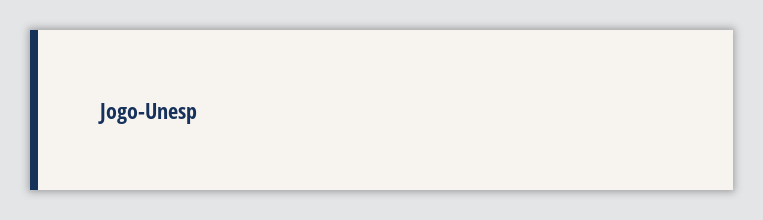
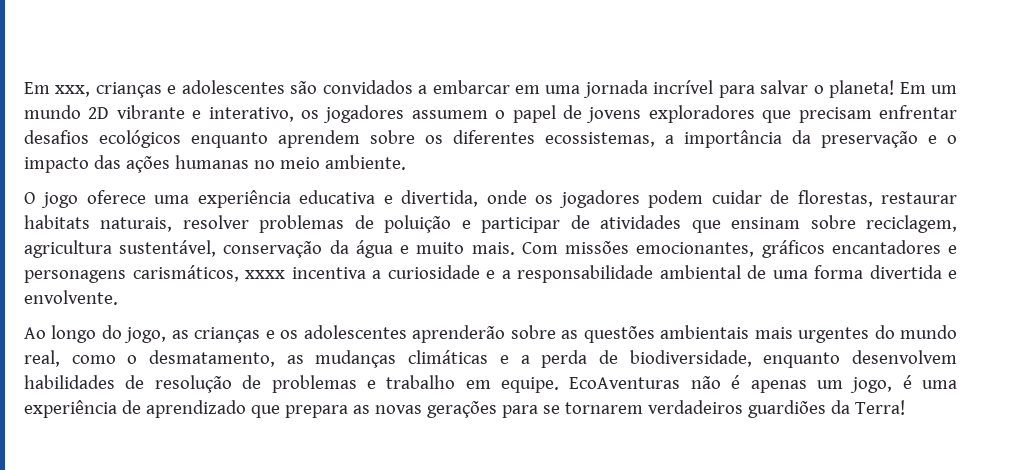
[98,103,197,124] Jogo-Unesp -> [24,80,958,98] [24,105,957,123] [24,130,957,148] [24,155,406,173] [24,190,957,208] [24,215,957,233] [24,240,958,258] [24,265,957,283] [24,290,118,305] [24,325,958,343] [24,350,958,368] [24,375,957,393] [24,400,905,418] Em xxx, crianças e adolescentes são convidados a embarcar em uma jornada incrível para salvar o planeta! Em um mundo 2D vibrante e interativo, os jogadores assumem o papel de jovens exploradores que precisam enfrentar desafios ecológicos enquanto aprendem sobre os diferentes ecossistemas, a importância da preservação e o impacto das ações humanas no meio ambiente. // O jogo oferece uma experiência educativa e divertida, onde os jogadores podem cuidar de florestas, restaurar habitats naturais, resolver problemas de poluição e participar de atividades que ensinam sobre reciclagem, agricultura sustentável, conservação da água e muito mais. Com missões emocionantes, gráficos encantadores e personagens carismáticos, xxxx incentiva a curiosidade e a responsabilidade ambiental de uma forma divertida e envolvente. // Ao longo do jogo, as crianças e os adolescentes aprenderão sobre as questões ambientais mais urgentes do mundo real, como o desmatamento, as mudanças climáticas e a perda de biodiversidade, enquanto desenvolvem habilidades de resolução de problemas e trabalho em equipe. EcoAventuras não é apenas um jogo, é uma experiência de aprendizado que prepara as novas gerações para se tornarem verdadeiros guardiões da Terra!

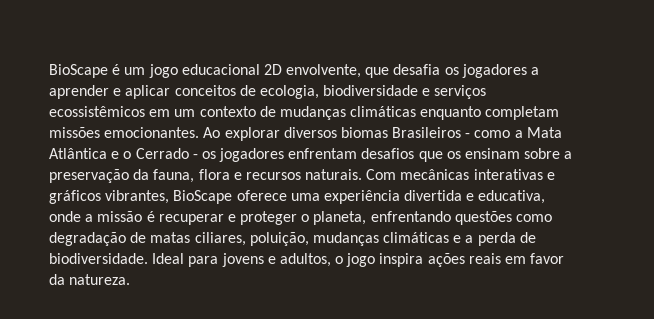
[24,80,958,98] [24,105,957,123] [24,130,957,148] [24,155,406,173] [24,190,957,208] [24,215,957,233] [24,240,958,258] [24,265,957,283] [24,290,118,305] [24,325,958,343] [24,350,304,367] Em xxx, crianças e adolescentes são convidados a embarcar em uma jornada incrível para salvar o planeta! Em um mundo 2D vibrante e interativo, os jogadores assumem o papel de jovens exploradores que precisam enfrentar desafios ecológicos enquanto aprendem sobre os diferentes ecossistemas, a importância da preservação e o impacto das ações humanas no meio ambiente. // O jogo oferece uma experiência educativa e divertida, onde os jogadores podem cuidar de florestas, restaurar habitats naturais, resolver problemas de poluição e participar de atividades que ensinam sobre reciclagem, agricultura sustentável, conservação da água e muito mais. Com missões emocionantes, gráficos encantadores e personagens carismáticos, xxxx incentiva a curiosidade e a responsabilidade ambiental de uma forma divertida e envolvente. // Ao longo do jogo, as crianças e os adolescentes aprenderão sobre as questões ambientais mais urgentes do mundo real, como o desmatamento, as -> [49,64,540,78] [49,85,487,99] [49,106,560,120] [49,127,562,141] [49,148,573,162] [49,169,555,183] [49,190,546,204] [49,211,553,225] [49,232,309,246] BioScape é um jogo educacional 2D envolvente, que desafia os jogadores a aprender e aplicar conceitos de ecologia, biodiversidade e serviços ecossistêmicos em um contexto de mudanças climáticas enquanto completam missões emocionantes. Ao explorar diversos biomas Brasileiros - como a Mata Atlântica e o Cerrado - os jogadores enfrentam desafios que os ensinam sobre a preservação da fauna, flora e recursos naturais. Com mecânicas interativas e gráficos vibrantes, BioScape oferece uma experiência divertida e educativa, onde a missão é recuperar e proteger o planeta, enfrentando questões como degradação de matas ciliares, poluição,
[629,350,958,368] [24,375,957,393] [24,400,905,418] biodiversidade, enquanto desenvolvem habilidades de resolução de problemas e trabalho em equipe. EcoAventuras não é apenas um jogo, é uma experiência de aprendizado que prepara as novas gerações para se tornarem verdadeiros guardiões da Terra! -> [49,253,565,267] [49,274,131,285] biodiversidade. Ideal para jovens e adultos, o jogo inspira ações reais em favor da natureza.

